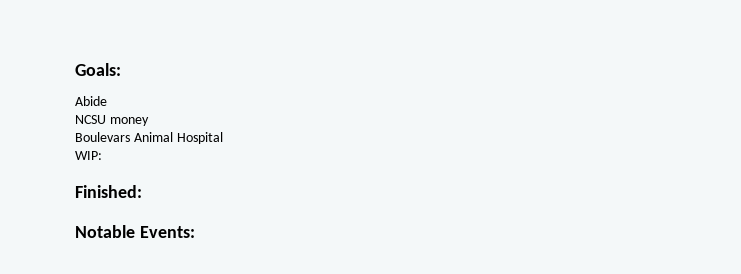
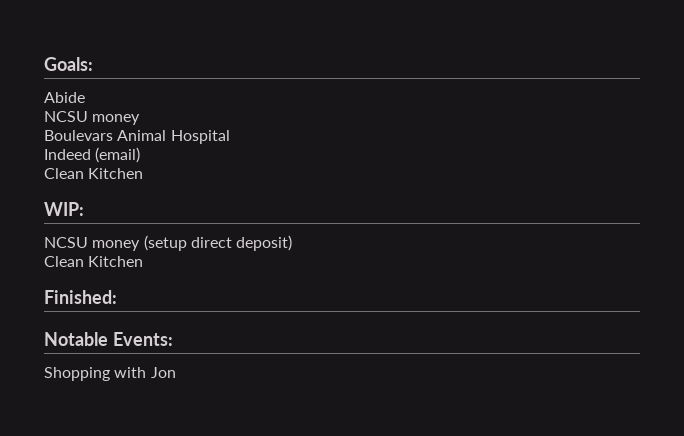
[75,151,102,160] WIP: -> [44,147,141,163] [44,168,144,179] [44,202,84,216] [44,235,293,251] [44,256,144,267] Indeed (email) // Clean Kitchen // WIP: // NCSU money (setup direct deposit) // Clean Kitchen
(195, 232) none -> [44,367,176,381] // Shopping with Jon

